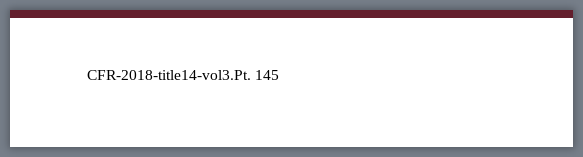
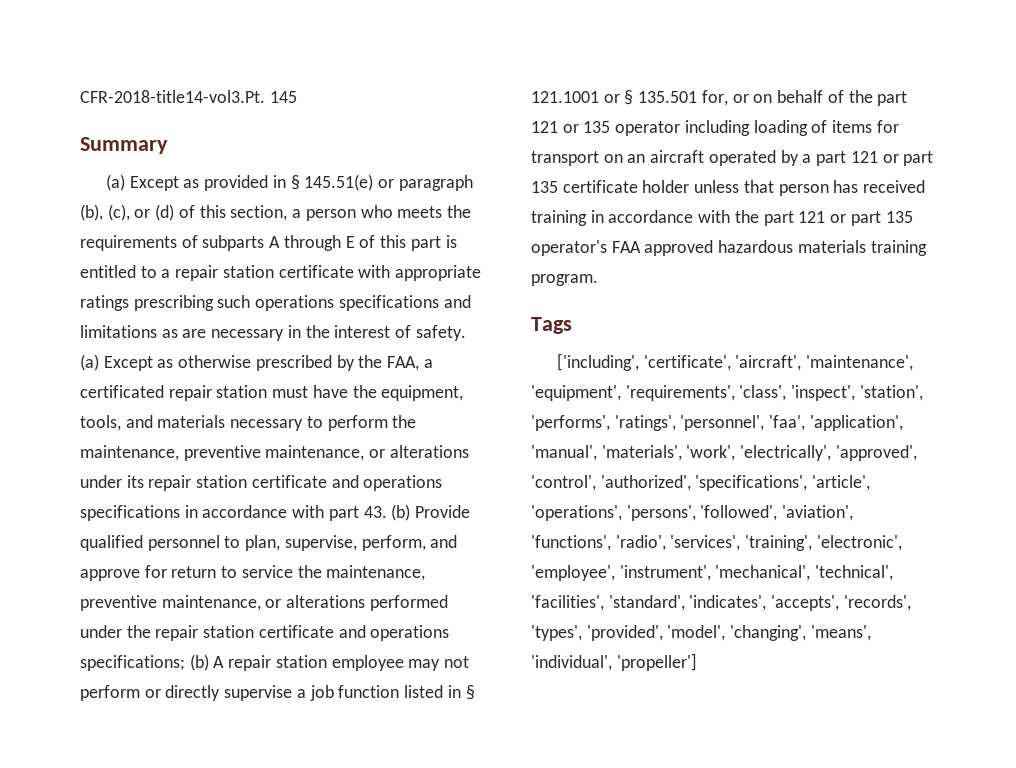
(280, 75) none -> [80,137,168,154] [105,174,473,191] [80,204,471,221] [80,235,457,251] [80,265,482,281] [80,295,471,311] [80,325,466,341] [80,354,433,371] [80,385,464,401] [80,415,417,431] [80,445,469,461] [80,475,443,491] [80,504,471,521] [80,535,458,551] [80,565,426,581] [80,595,448,611] [80,625,450,641] [80,654,470,671] [80,685,475,701] [531,90,908,106] [531,120,899,136] [531,150,934,166] [531,180,926,196] [531,210,913,226] [531,240,927,256] [531,274,598,286] [531,317,572,334] [556,353,914,371] [531,385,923,401] [531,415,903,431] [531,445,917,461] [531,475,871,491] [531,505,854,521] [531,535,902,551] [531,565,894,581] [531,595,911,611] [531,625,871,641] [531,653,697,671] // Summary // (a) Except as provided in § 145.51(e) or paragraph (b), (c), or (d) of this section, a person who meets the requirements of subparts A through E of this part is entitled to a repair station certificate with appropriate ratings prescribing such operations specifications and limitations as are necessary in the interest of safety. (a) Except as otherwise prescribed by the FAA, a certificated repair station must have the equipment, tools, and materials necessary to perform the maintenance, preventive maintenance, or alterations under its repair station certificate and operations specifications in accordance with part 43. (b) Provide qualified personnel to plan, supervise, perform, and approve for return to service the maintenance, preventive maintenance, or alterations performed under the repair station certificate and operations specifications; (b) A repair station employee may not perform or directly supervise a job function listed in § 121.1001 or § 135.501 for, or on behalf of the part 121 or 135 operator including loading of items for transport on an aircraft operated by a part 121 or part 135 certificate holder unless that person has received training in accordance with the part 121 or part 135 operator's FAA approved hazardous materials training program. // Tags // ['including', 'certificate', 'aircraft', 'maintenance', 'equipment', 'requirements', 'class', 'inspect', 'station', 'performs', 'ratings', 'personnel', 'faa', 'application', 'manual', 'materials', 'work', 'electrically', 'approved', 'control', 'authorized', 'specifications', 'article', 'operations', 'persons', 'followed', 'aviation', 'functions', 'radio', 'services', 'training', 'electronic', 'employee', 'instrument', 'mechanical', 'technical', 'facilities', 'standard', 'indicates', 'accepts', 'records', 'types', 'provided', 'model', 'changing', 'means', 'individual', 'propeller']

